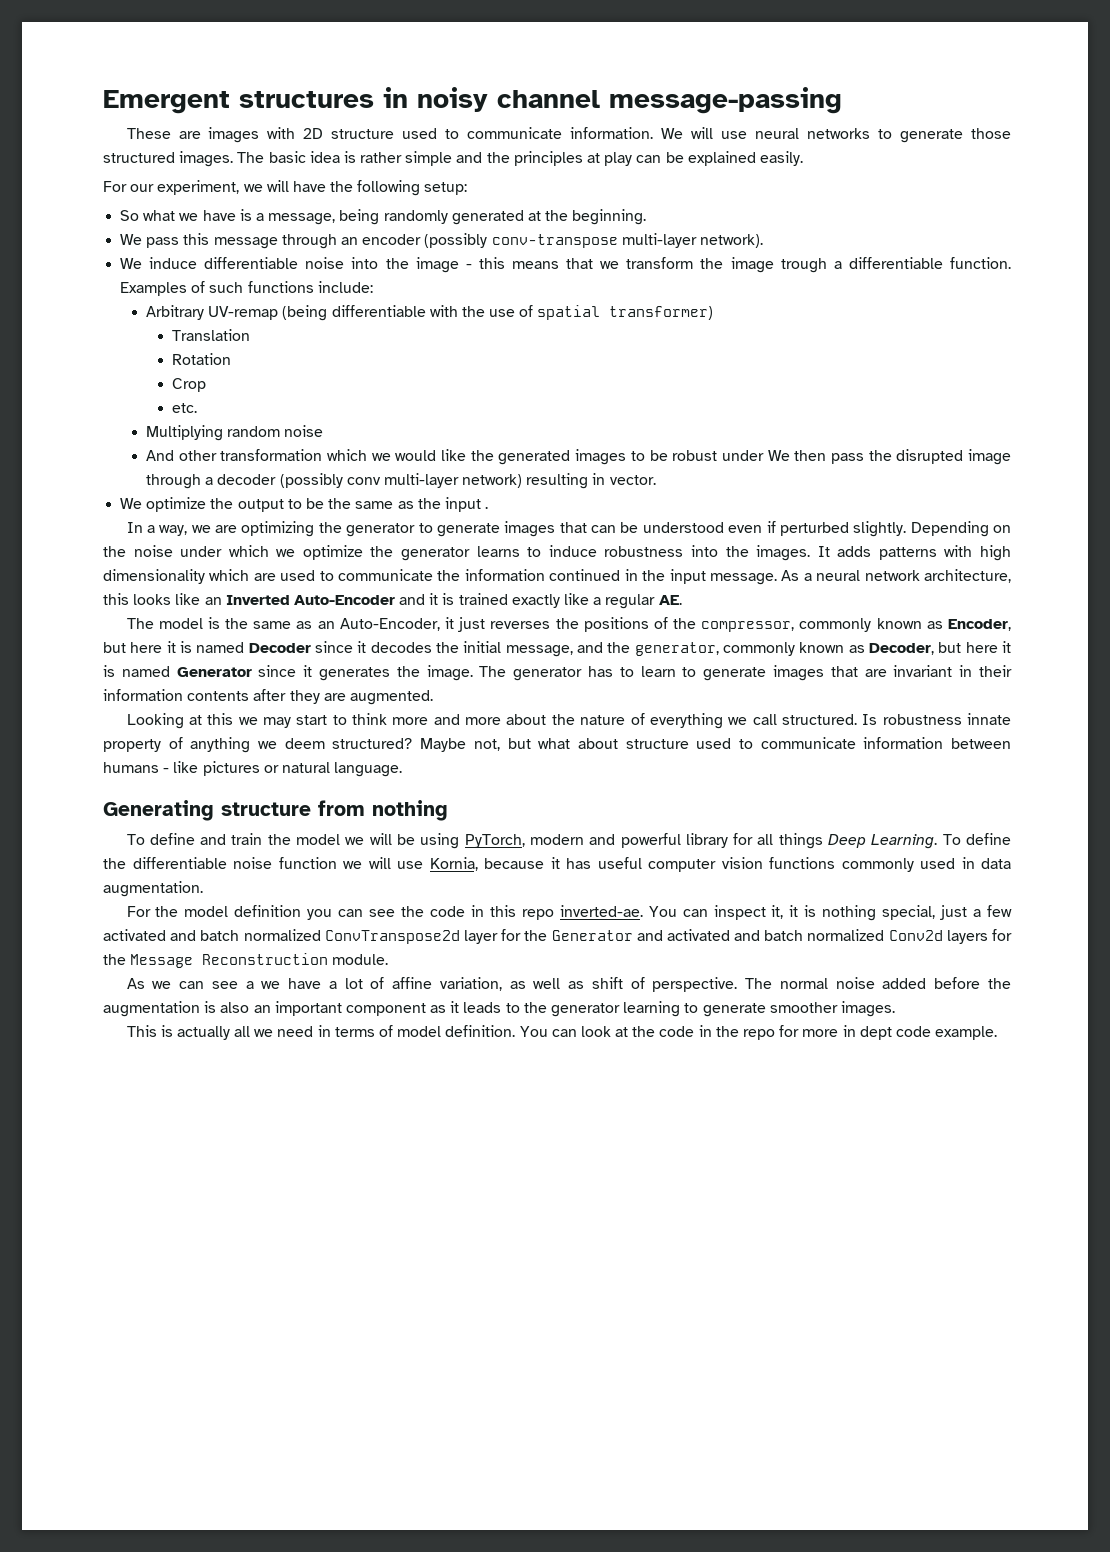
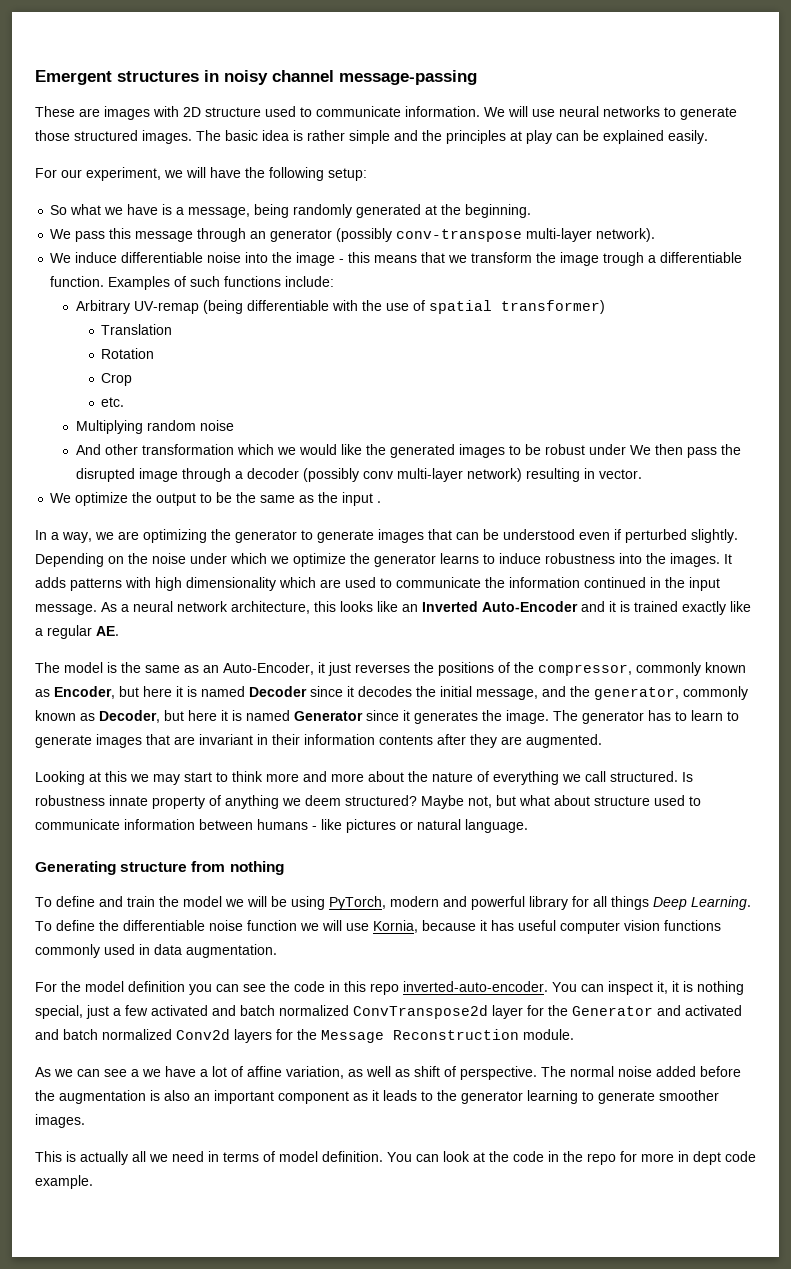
[362,234,422,245] encoder -> [270,229,333,242] generator
[559,905,643,917] inverted-ae. -> [403,981,548,992] inverted-auto-encoder.

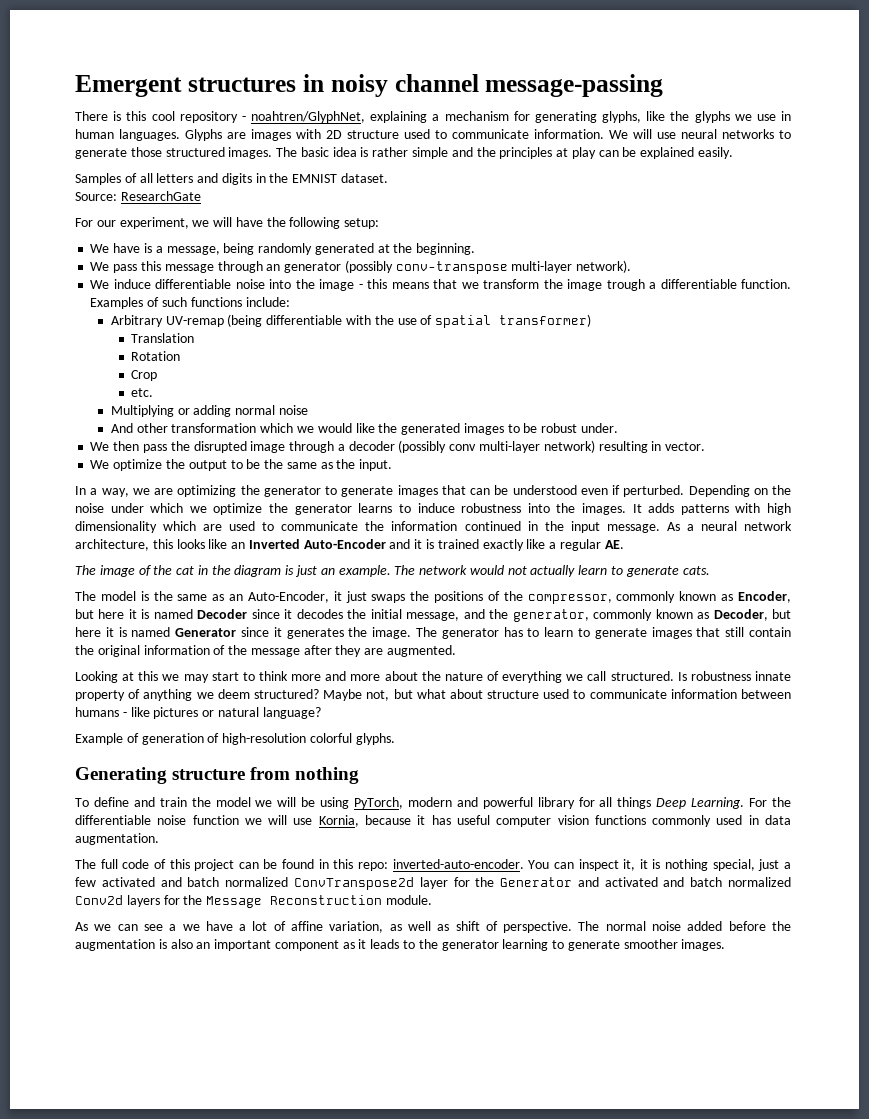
[35,106,75,117] These -> [75,111,791,123] [75,129,222,141] There is this cool repository - noahtren/GlyphNet, explaining a mechanism for generating glyphs, like the glyphs we use in human languages. Glyphs
(708, 137) none -> [75,173,389,185] [75,191,201,201] // Samples of all letters and digits in the EMNIST dataset. // Source: ResearchGate
[50,204,124,215] So what we -> [90,244,110,253] We
[146,420,196,431] random -> [177,405,276,417] or adding normal
[588,444,626,455] under -> [580,423,618,433] under. //
[342,492,382,506] input . -> [359,459,393,471] input.
[625,529,738,543] perturbed slightly. -> [623,485,685,497] perturbed.
(119, 631) none -> [75,565,710,577] // The image of the cat in the diagram is just an example. The network would not actually learn to generate cats.
[355,664,410,673] reverses -> [371,594,406,603] swaps
[174,734,433,745] are invariant in their information contents -> [725,627,791,637] [75,645,300,657] still contain the original information of the message
[465,819,528,833] language. -> [262,707,321,719] [75,733,395,745] language? // Example of generation of high-resolution colorful glyphs.
[35,920,95,931] To define -> [749,798,768,807] For
[35,981,325,995] For the model definition you can see the code -> [75,859,315,871] The full code of this project can be found
[370,983,399,995] repo -> [357,862,388,871] repo:
[35,1151,756,1165] [35,1175,93,1189] // This is actually all we need in terms of model definition. You can look at the code in the repo for more in dept code example. -> (726, 945) none

